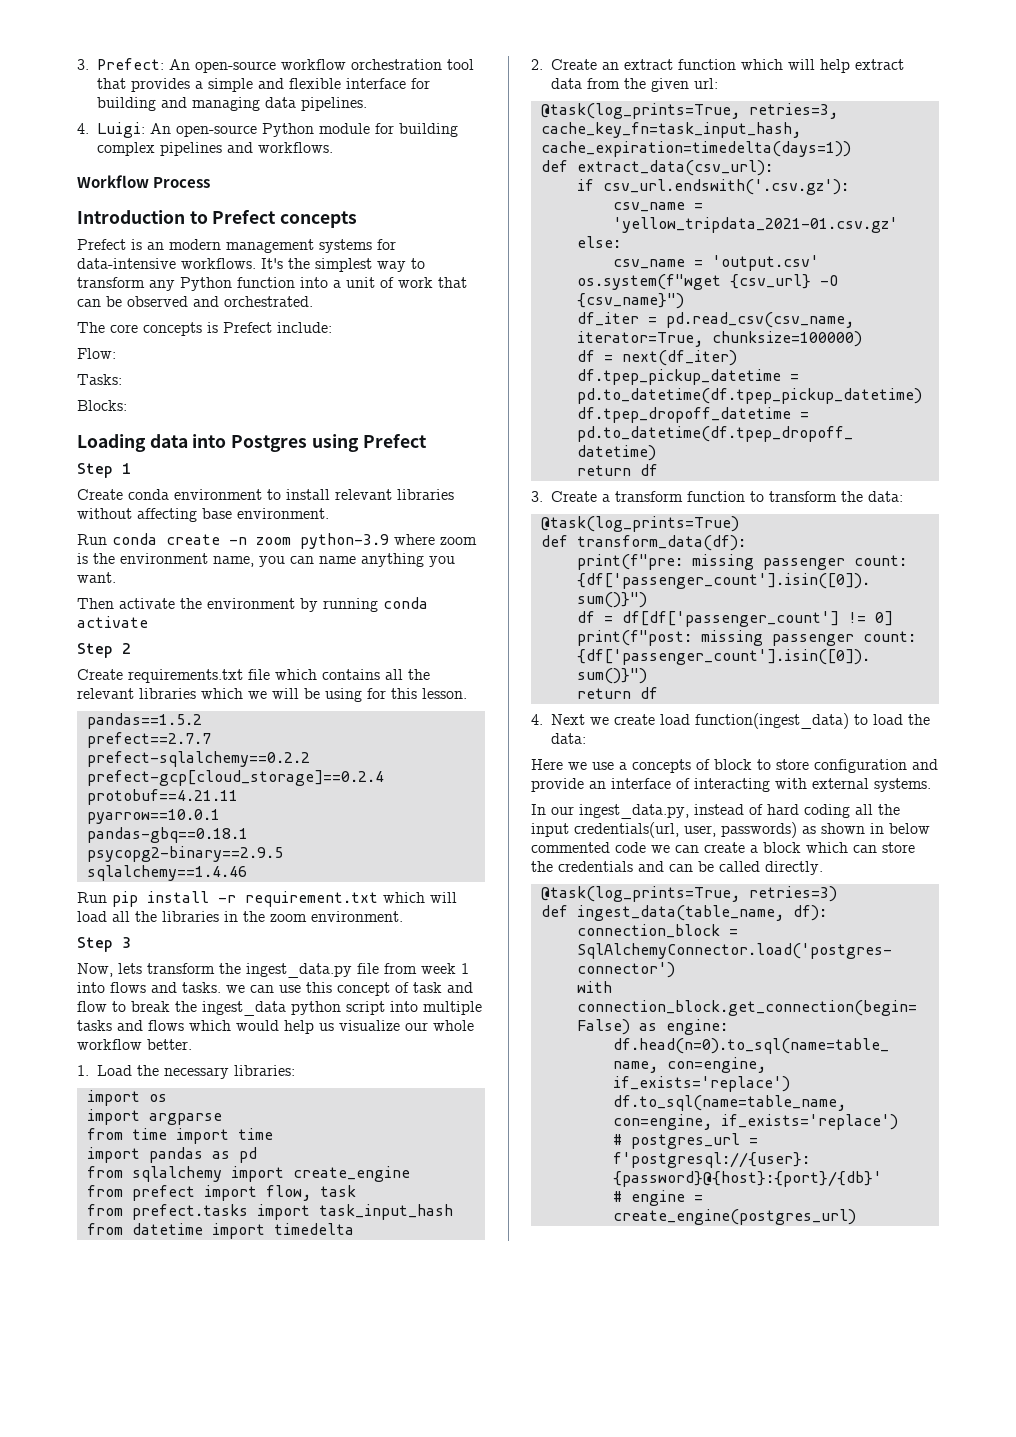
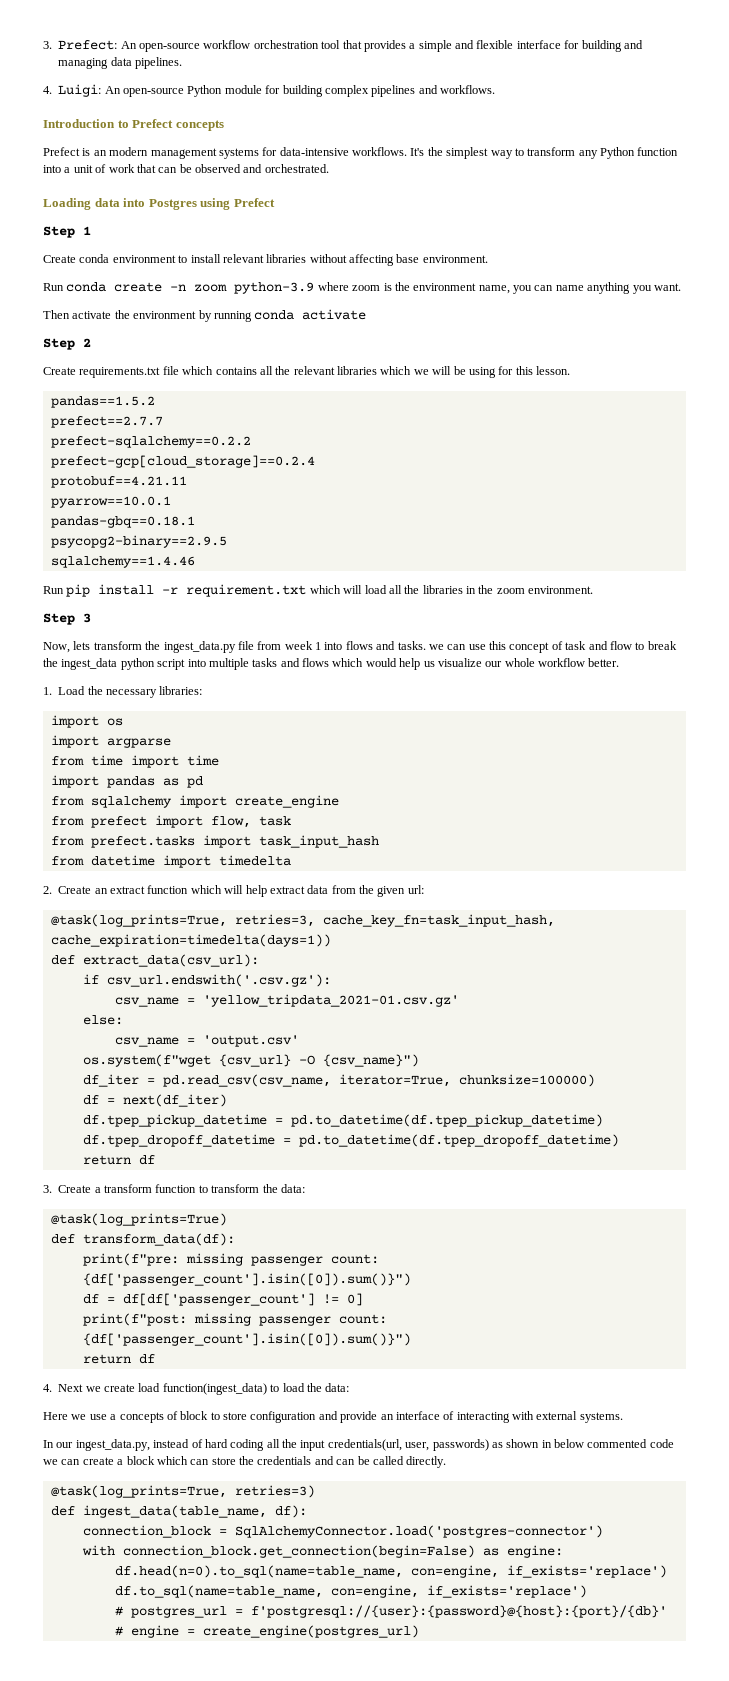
[77,175,211,188] // Workflow Process -> (495, 89) none
[77,322,332,336] [77,348,116,359] [77,374,122,385] [77,400,127,411] // The core concepts is Prefect include: // Flow: // Tasks: // Blocks: -> (329, 168) none

